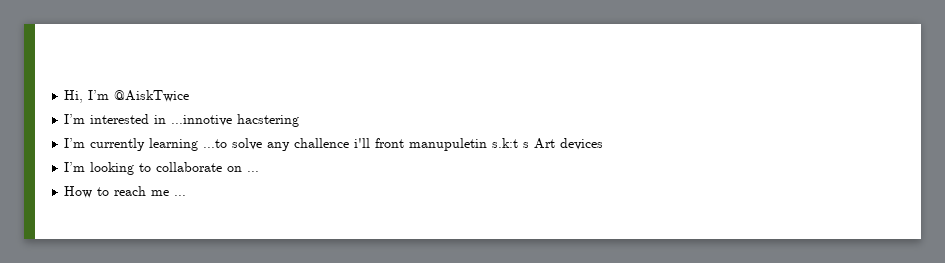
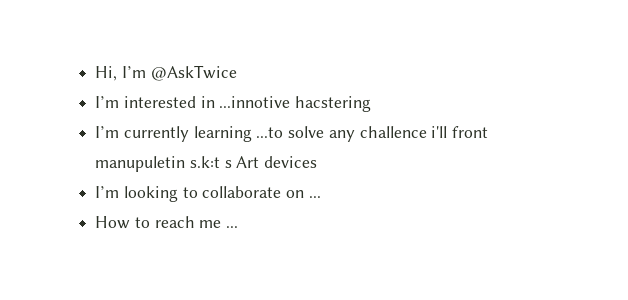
[114,90,190,102] @AiskTwice -> [150,65,237,81] @AskTwice

